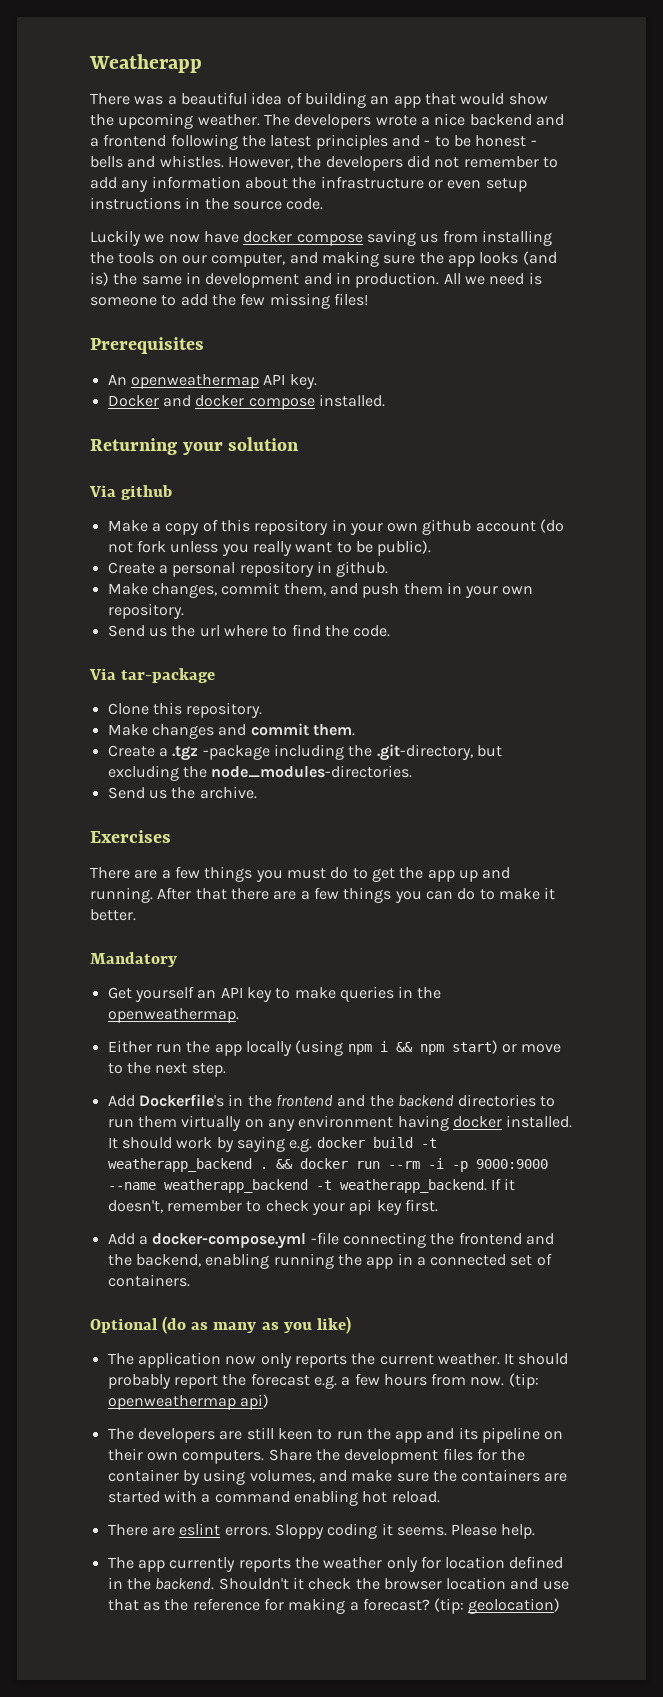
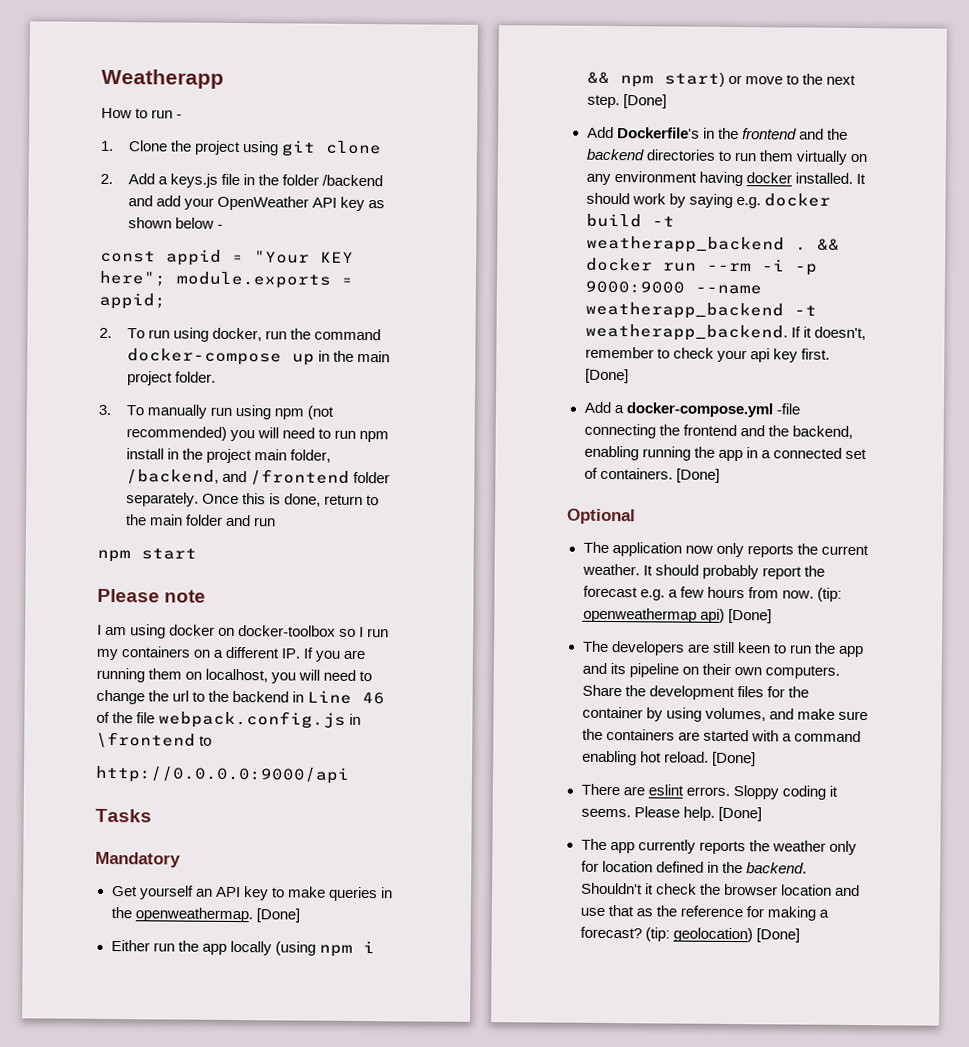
[90,92,548,108] [90,113,564,129] [90,134,537,150] [90,155,558,171] [90,176,527,192] [90,197,324,210] [90,230,552,246] [90,251,557,267] [90,272,542,288] [90,293,368,309] [90,337,204,354] [107,374,317,389] [107,394,385,410] [90,437,300,455] [89,485,173,500] [107,519,565,535] [107,540,432,556] [107,561,389,577] [107,582,534,598] [107,603,184,619] [107,624,391,637] [89,668,216,683] [107,702,263,718] [107,723,355,739] [107,744,502,761] [107,765,413,781] [107,786,257,799] [90,830,171,843] [90,866,511,882] [90,887,556,903] [90,909,136,921] There was a beautiful idea of building an app that would show the upcoming weather. The developers wrote a nice backend and a frontend following the latest principles and - to be honest - bells and whistles. However, the developers did not remember to add any information about the infrastructure or even setup instructions in the source code. // Luckily we now have docker compose saving us from installing the tools on our computer, and making sure the app looks (and is) the same in development and in production. All we need is someone to add the few missing files! // Prerequisites // An openweathermap API key. // Docker and docker compose installed. // Returning your solution // Via github // Make a copy of this repository in your own github account (do not fork unless you really want to be public). // Create a personal repository in github. // Make changes, commit them, and push them in your own repository. // Send us the url where to find the code. // Via tar-package // Clone this repository. // Make changes and commit them. // Create a .tgz -package including the .git-directory, but excluding the node_modules-directories. // Send us the archive. // Exercises // There are a few things you must do to get the app up and running. After that there are a few things you can do to make it better. -> [101,107,183,119] [100,140,383,157] [100,173,384,188] [127,195,386,212] [127,217,224,229] [100,249,354,266] [99,270,353,289] [99,292,166,310] [99,327,382,342] [126,348,391,366] [126,371,216,386] [98,404,335,420] [125,426,390,443] [125,448,332,464] [125,469,391,486] [125,492,380,507] [124,514,277,527] [97,548,197,563] [97,588,207,603] [97,624,390,639] [96,646,366,662] [96,667,373,684] [96,689,386,705] [96,710,362,729] [96,731,213,749] [95,765,350,784] [95,808,152,823] How to run - // 1. Clone the project using git clone // 2. Add a keys.js file in the folder /backend and add your OpenWeather API key as shown below - // const appid = "Your KEY here"; module.exports = appid; // 2. To run using docker, run the command docker-compose up in the main project folder. // 3. To manually run using npm (not recommended) you will need to run npm install in the project main folder, /backend, and /frontend folder separately. Once this is done, return to the main folder and run // npm start // Please note // I am using docker on docker-toolbox so I run my containers on a different IP. If you are running them on localhost, you will need to change the url to the backend in Line 46 of the file webpack.config.js in \frontend to // http://0.0.0.0:9000/api // Tasks
(239, 1015) none -> [255,908,300,923] [Done]
(226, 1070) none -> [622,94,667,109] [Done]
(438, 1205) none -> [584,368,629,384] [Done]
(190, 1280) none -> [675,468,720,483] [Done]
[162,1316,351,1334] (do as many as you like) -> (636, 516) none
(269, 1402) none -> [727,608,772,624] [Done]
(440, 1497) none -> [711,751,756,767] [Done]
(536, 1531) none -> [717,806,762,822] [Done]
(561, 1606) none -> [755,928,800,943] [Done]

